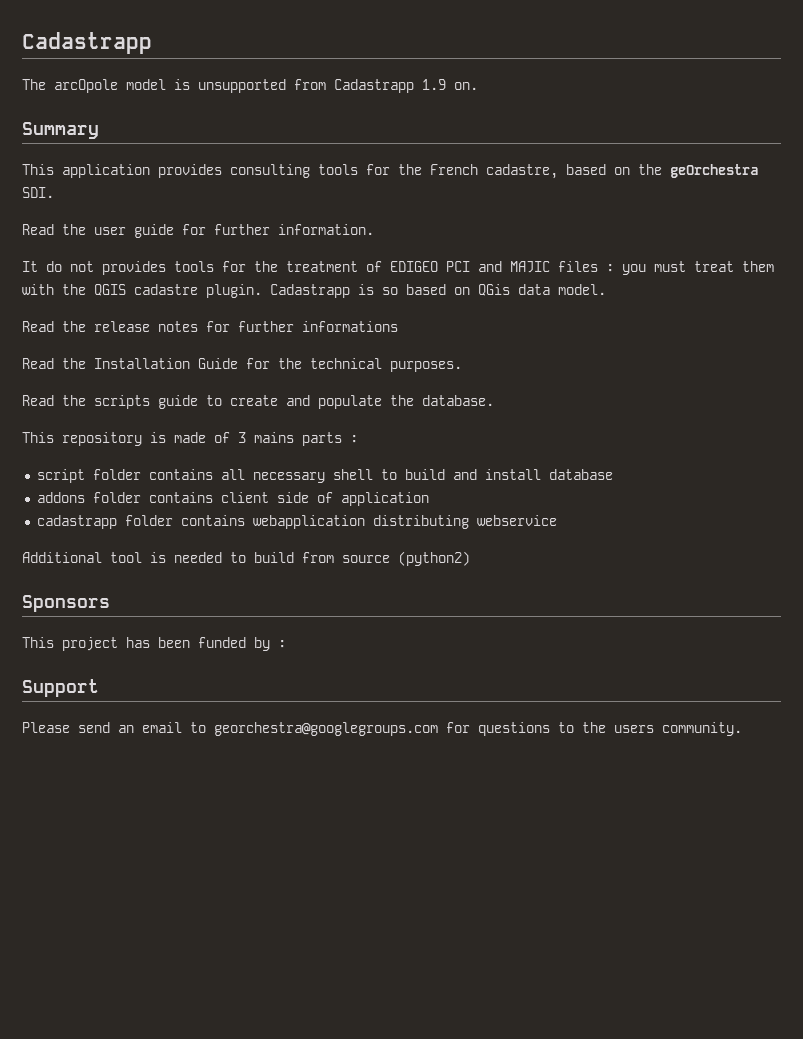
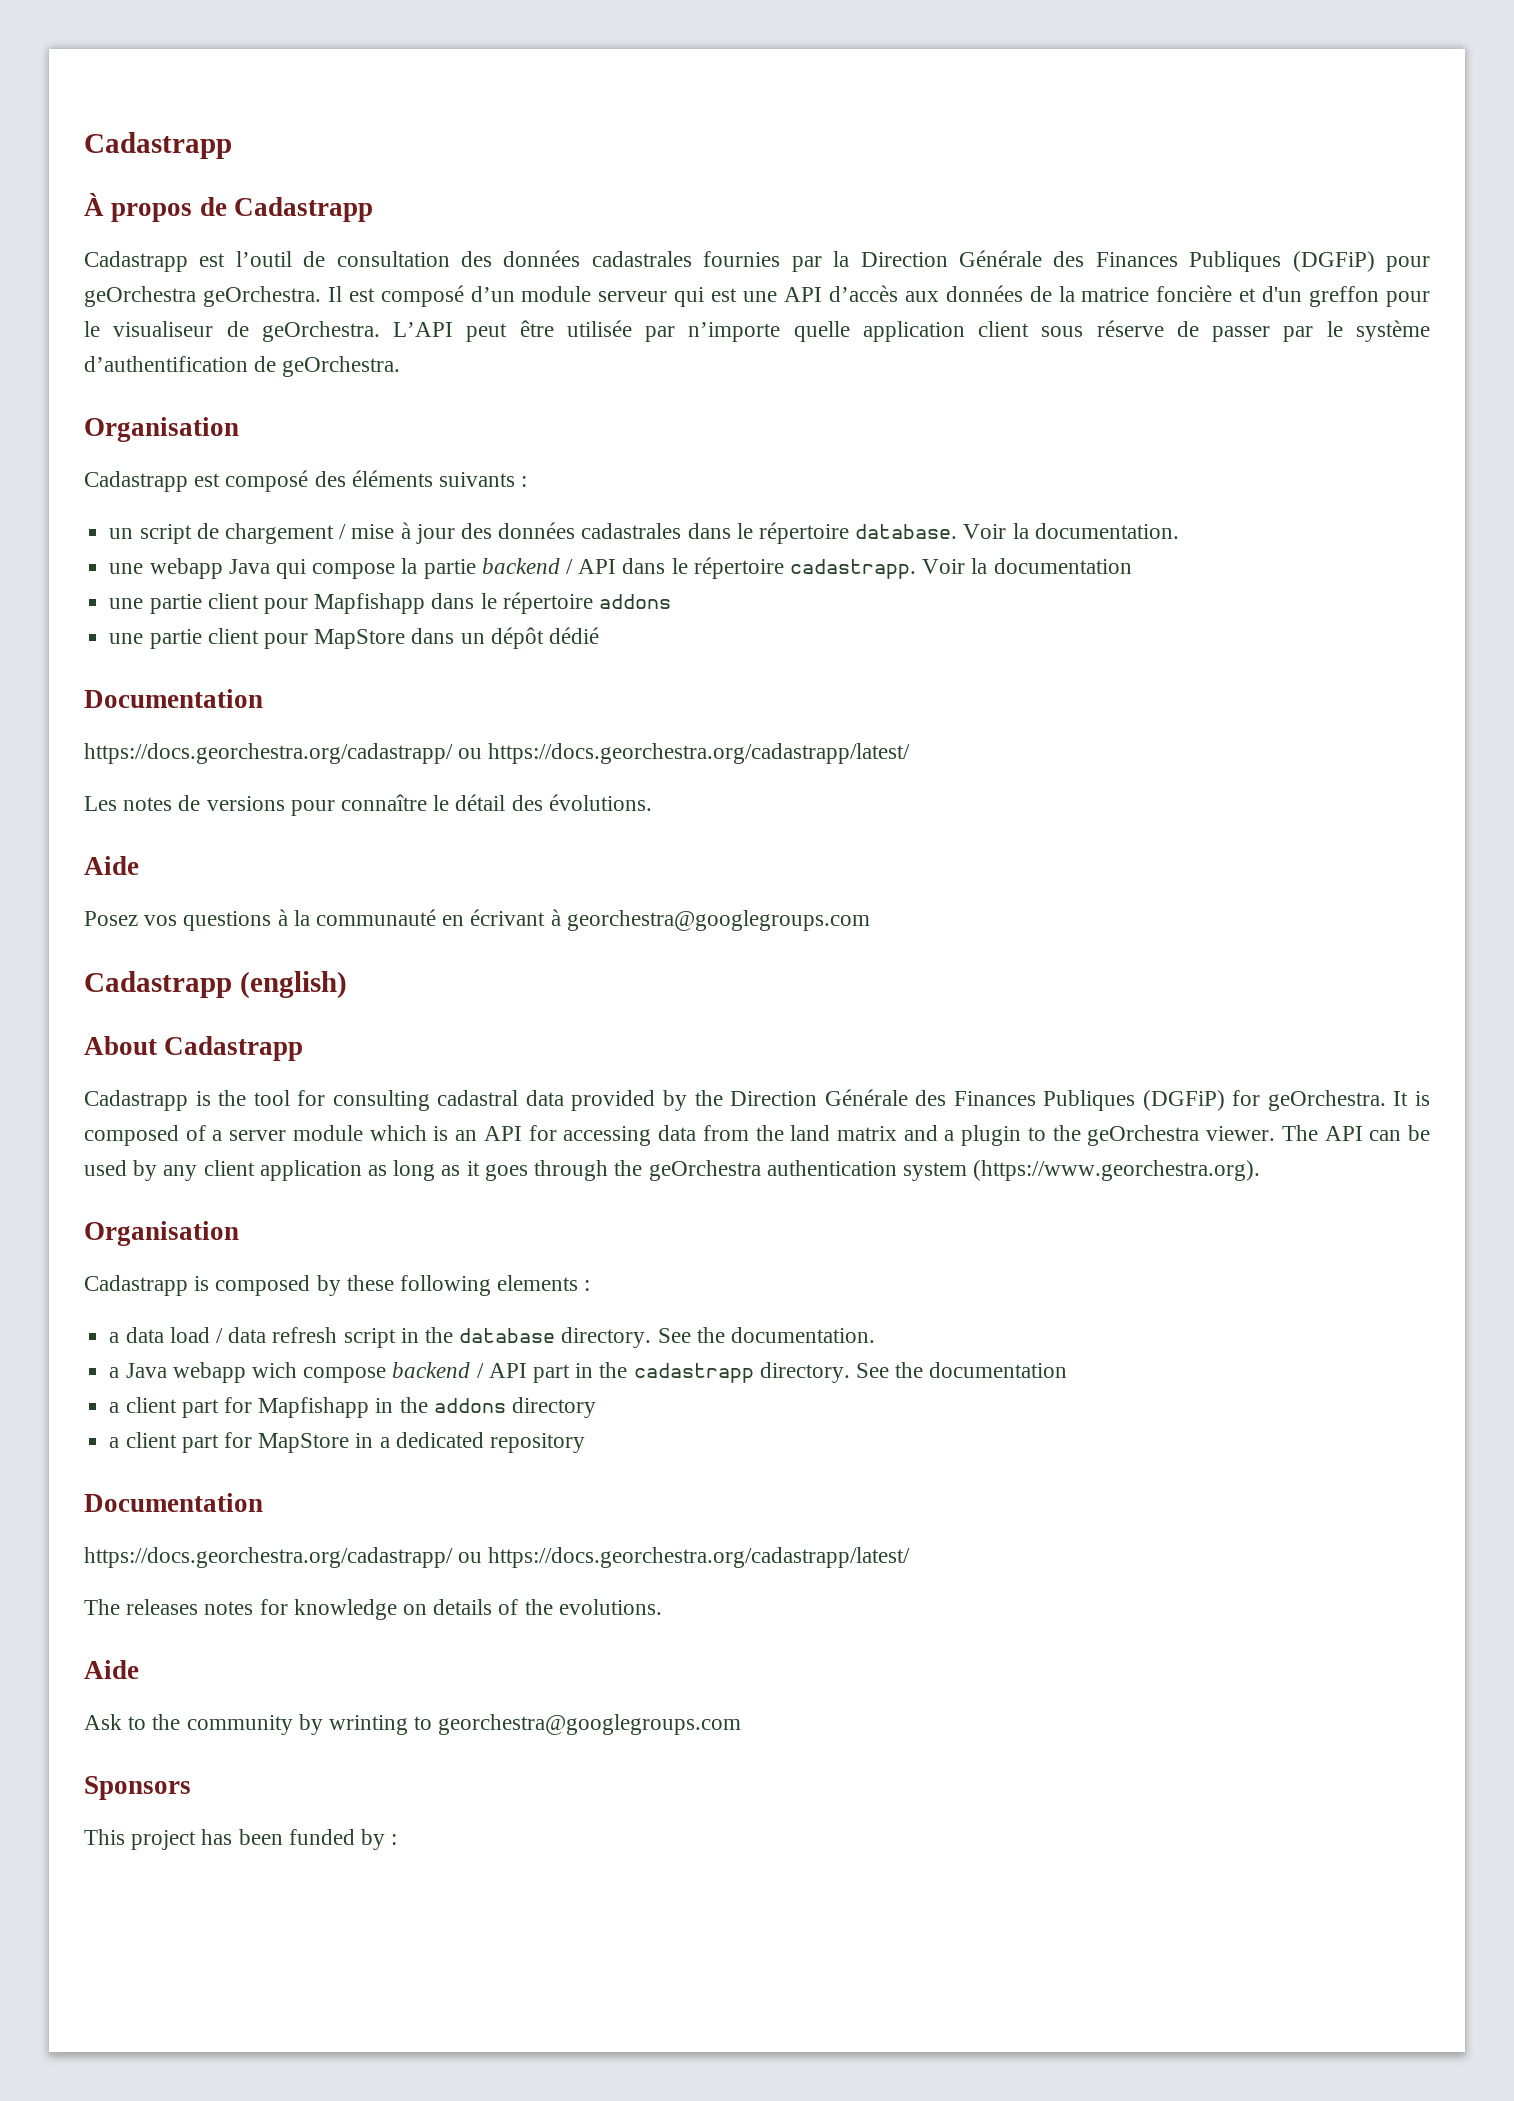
[22,32,152,54] [22,79,478,93] [22,122,99,139] [22,164,758,179] [22,187,54,198] [22,224,374,238] [22,261,774,275] [22,284,606,298] [22,321,398,332] [22,358,462,372] [22,395,494,409] [22,432,358,446] [36,469,613,483] [36,492,429,506] [36,515,557,529] [22,551,470,566] Cadastrapp // The arcOpole model is unsupported from Cadastrapp 1.9 on. // Summary // This application provides consulting tools for the French cadastre, based on the geOrchestra SDI. // Read the user guide for further information. // It do not provides tools for the treatment of EDIGEO PCI and MAJIC files : you must treat them with the QGIS cadastre plugin. Cadastrapp is so based on QGis data model. // Read the release notes for further informations // Read the Installation Guide for the technical purposes. // Read the scripts guide to create and populate the database. // This repository is made of 3 mains parts : // script folder contains all necessary shell to build and install database // addons folder contains client side of application // cadastrapp folder contains webapplication distributing webservice // Additional tool is needed to build from source (python2) -> [84,132,232,159] [84,193,373,222] [84,250,1430,272] [84,285,1430,307] [84,320,1431,342] [84,356,401,377] [84,417,239,442] [84,470,528,492] [109,522,1179,544] [109,557,1132,579] [109,592,671,614] [109,627,599,649] [84,689,263,708] [84,743,911,764] [84,794,652,816] [84,856,139,875] [84,909,870,931] [84,971,347,999] [84,1036,304,1061] [84,1089,1430,1111] [84,1125,1431,1146] [84,1160,1261,1181] [84,1221,239,1246] [84,1275,591,1296] [109,1327,876,1348] [109,1362,1068,1383] [109,1397,596,1418] [109,1432,585,1453] [84,1493,263,1512] [84,1547,911,1568] [84,1599,662,1620] [84,1660,139,1679] [84,1714,742,1735] Cadastrapp // À propos de Cadastrapp // Cadastrapp est l’outil de consultation des données cadastrales fournies par la Direction Générale des Finances Publiques (DGFiP) pour geOrchestra geOrchestra. Il est composé d’un module serveur qui est une API d’accès aux données de la matrice foncière et d'un greffon pour le visualiseur de geOrchestra. L’API peut être utilisée par n’importe quelle application client sous réserve de passer par le système d’authentification de geOrchestra. // Organisation // Cadastrapp est composé des éléments suivants : // un script de chargement / mise à jour des données cadastrales dans le répertoire database. Voir la documentation. // une webapp Java qui compose la partie backend / API dans le répertoire cadastrapp. Voir la documentation // une partie client pour Mapfishapp dans le répertoire addons // une partie client pour MapStore dans un dépôt dédié // Documentation // https://docs.georchestra.org/cadastrapp/ ou https://docs.georchestra.org/cadastrapp/latest/ // Les notes de versions pour connaître le détail des évolutions. // Aide // Posez vos questions à la communauté en écrivant à georchestra@googlegroups.com // Cadastrapp (english) // About Cadastrapp // Cadastrapp is the tool for consulting cadastral data provided by the Direction Générale des Finances Publiques (DGFiP) for geOrchestra. It is composed of a server module which is an API for accessing data from the land matrix and a plugin to the geOrchestra viewer. The API can be used by any client application as long as it goes through the geOrchestra authentication system (https://www.georchestra.org). // Organisation // Cadastrapp is composed by these following elements : // a data load / data refresh script in the database directory. See the documentation. // a Java webapp wich compose backend / API part in the cadastrapp directory. See the documentation // a client part for Mapfishapp in the addons directory // a client part for MapStore in a dedicated repository // Documentation // https://docs.georchestra.org/cadastrapp/ ou https://docs.georchestra.org/cadastrapp/latest/ // The releases notes for knowledge on details of the evolutions. // Aide // Ask to the community by wrinting to georchestra@googlegroups.com
[22,679,99,697] [22,722,742,736] // Support // Please send an email to georchestra@googlegroups.com for questions to the users community. -> (398, 1839) none

